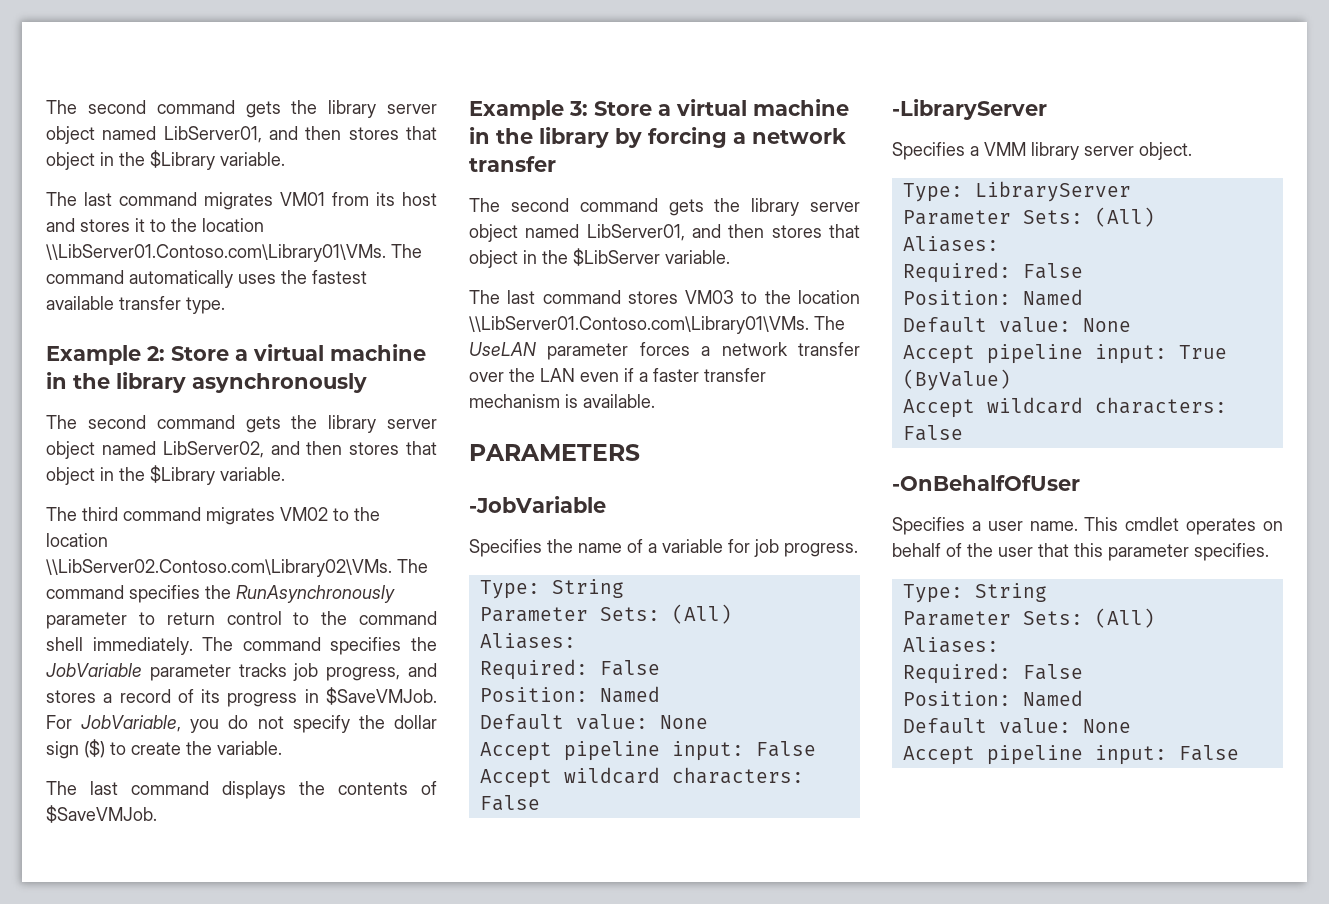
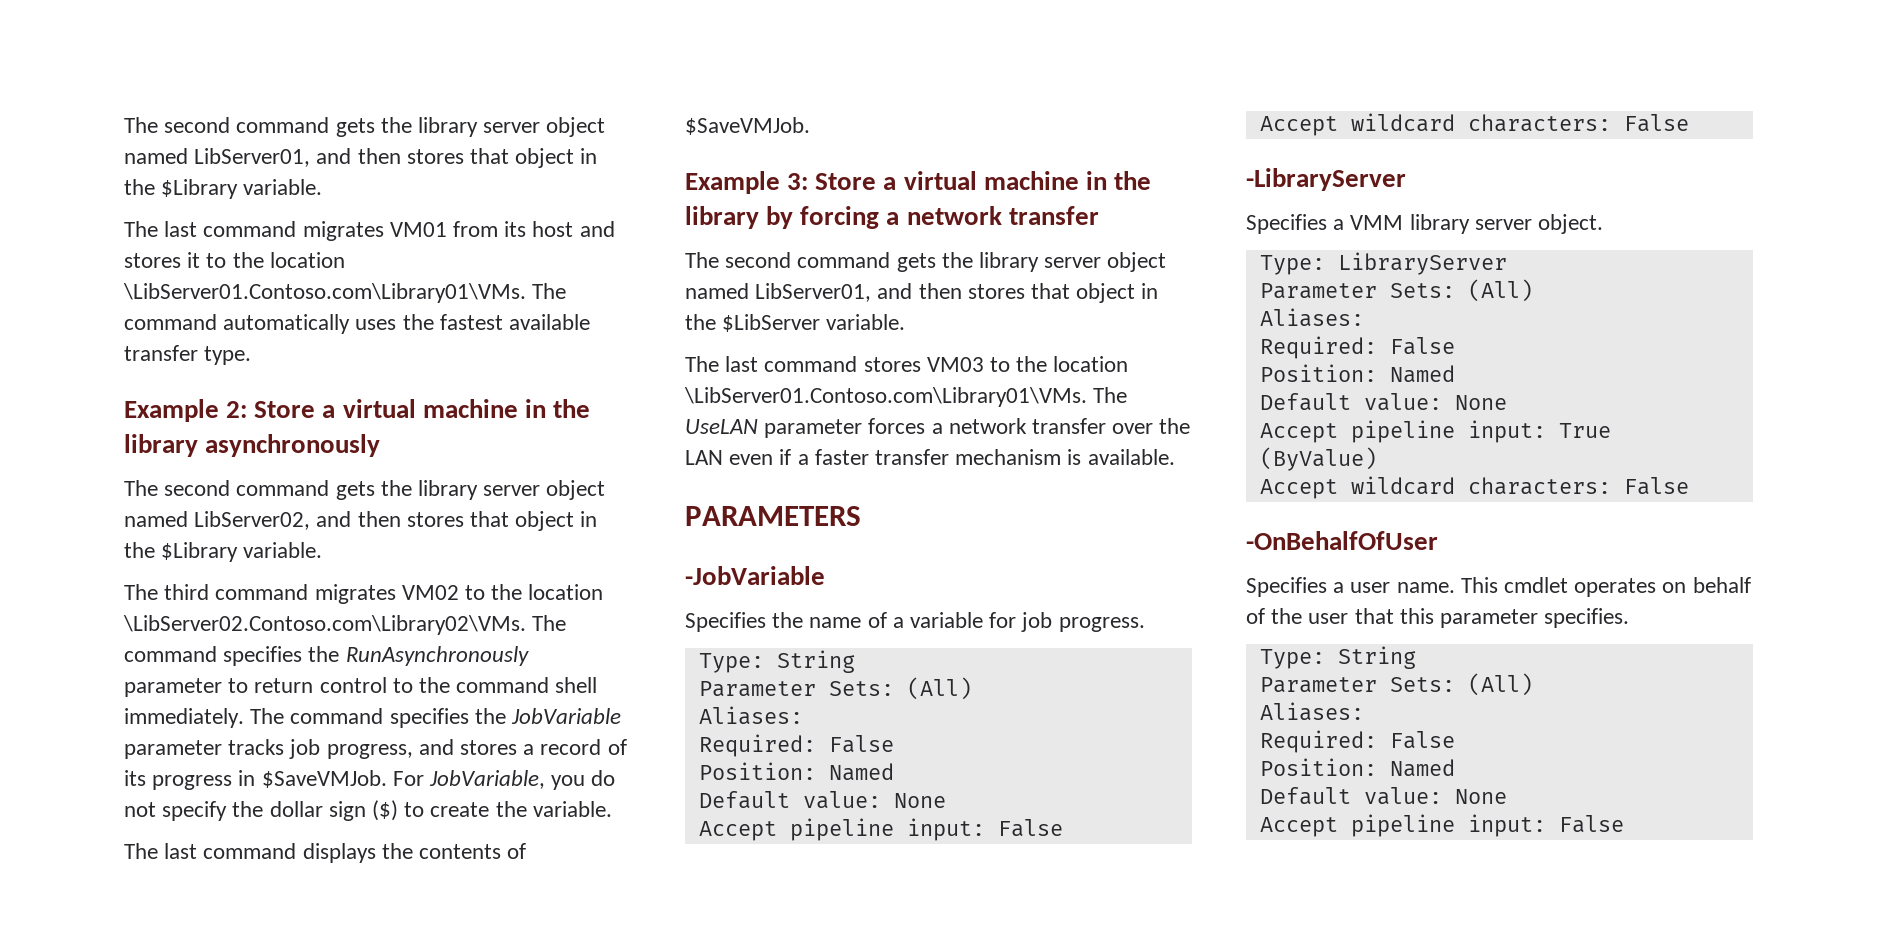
[46,244,386,262] \\LibServer01.Contoso.com\Library01\VMs. -> [123,283,526,303] \LibServer01.Contoso.com\Library01\VMs.
[46,559,392,577] \\LibServer02.Contoso.com\Library02\VMs. -> [123,615,526,635] \LibServer02.Contoso.com\Library02\VMs.
[469,316,809,334] \\LibServer01.Contoso.com\Library01\VMs. -> [684,387,1087,407] \LibServer01.Contoso.com\Library01\VMs.

